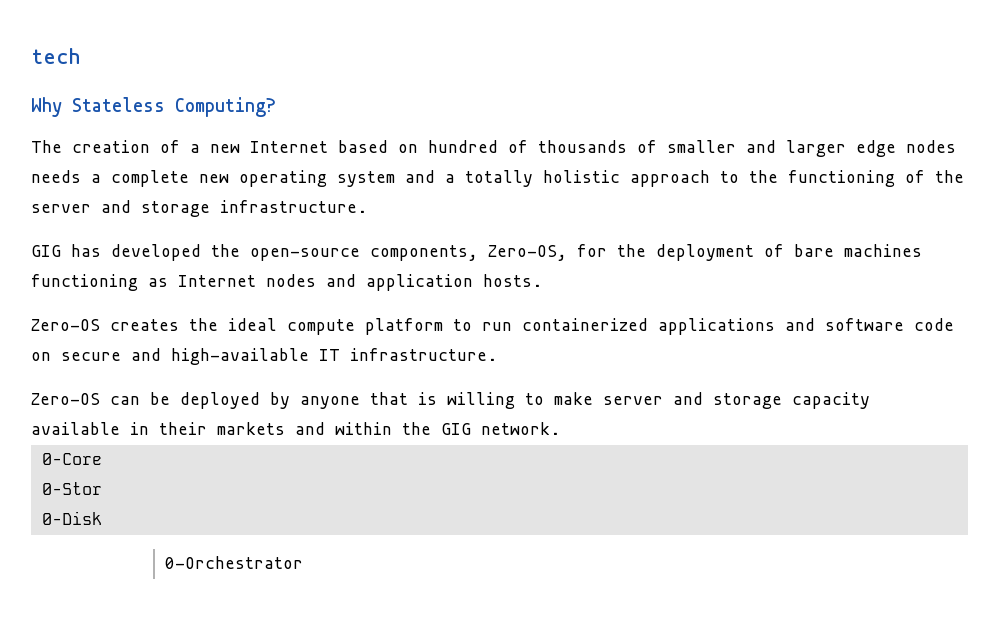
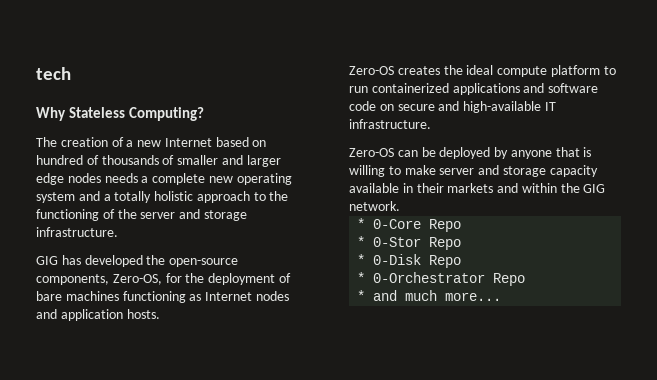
(560, 428) none -> [357,218,366,229] *
(102, 459) // -> [429,219,462,232] [357,236,366,247] Repo // *
(102, 488) // -> [429,237,462,250] [357,254,366,265] Repo // *
[164,556,303,569] // 0-Orchestrator -> [429,255,462,268] [357,272,526,286] [357,290,502,301] Repo // * 0-Orchestrator Repo // * and much more...

